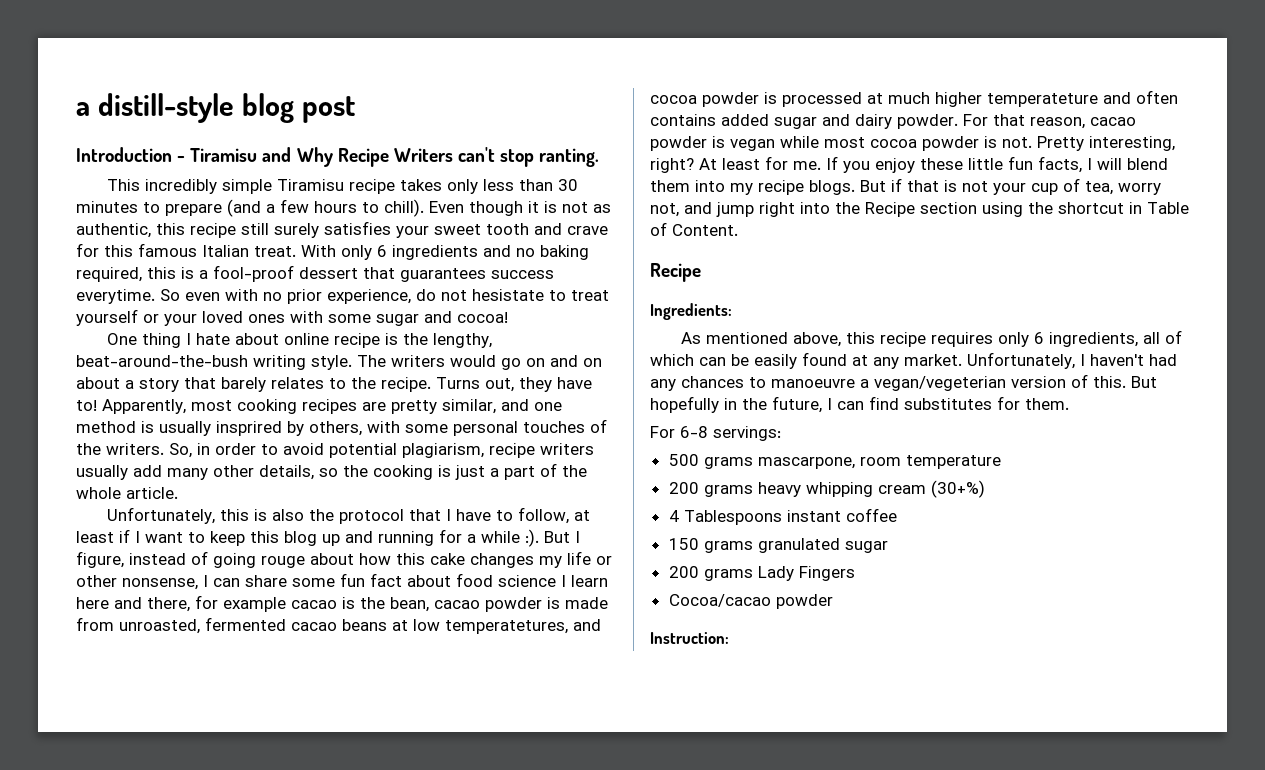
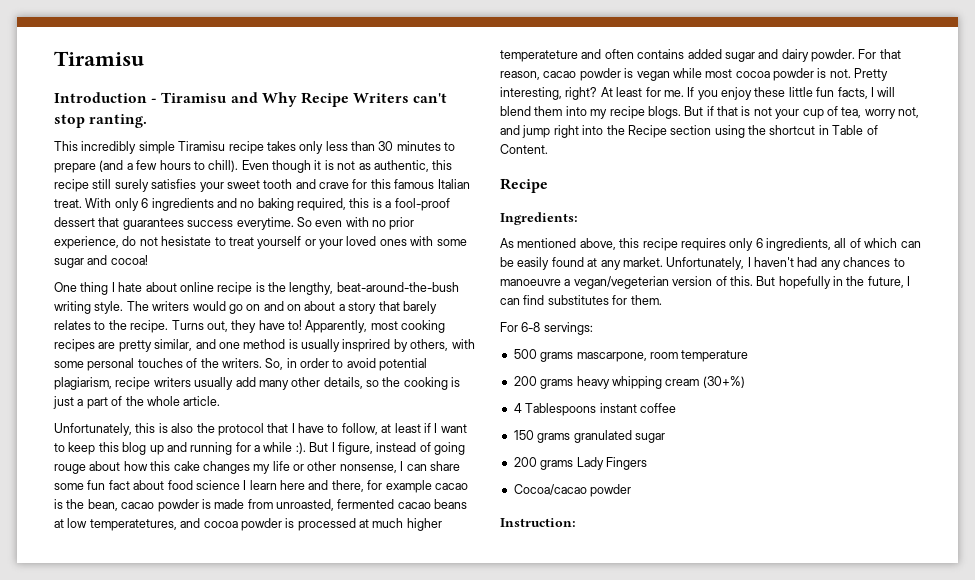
[76,93,356,123] a distill-style blog post -> [54,51,144,66] Tiramisu

